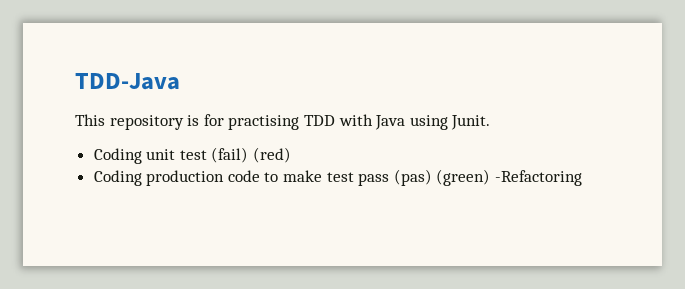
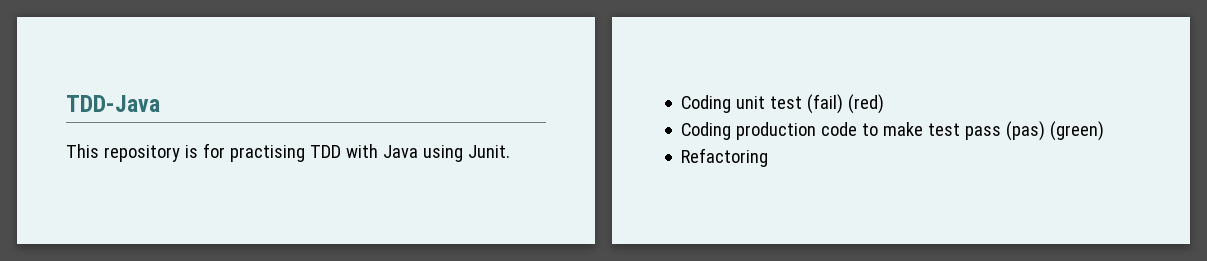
[495,170,583,186] -Refactoring -> [681,148,769,167] // Refactoring

